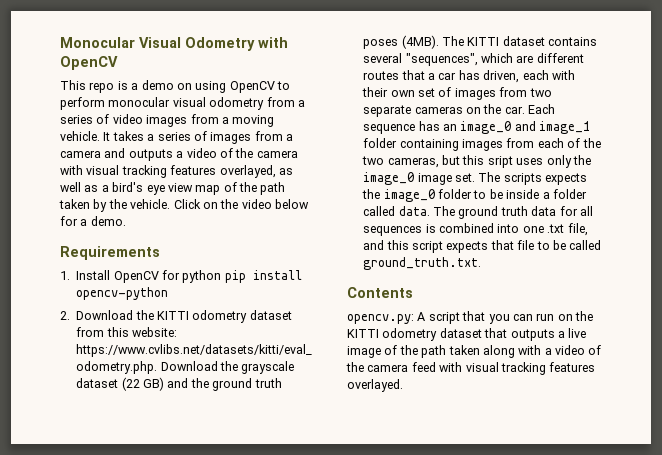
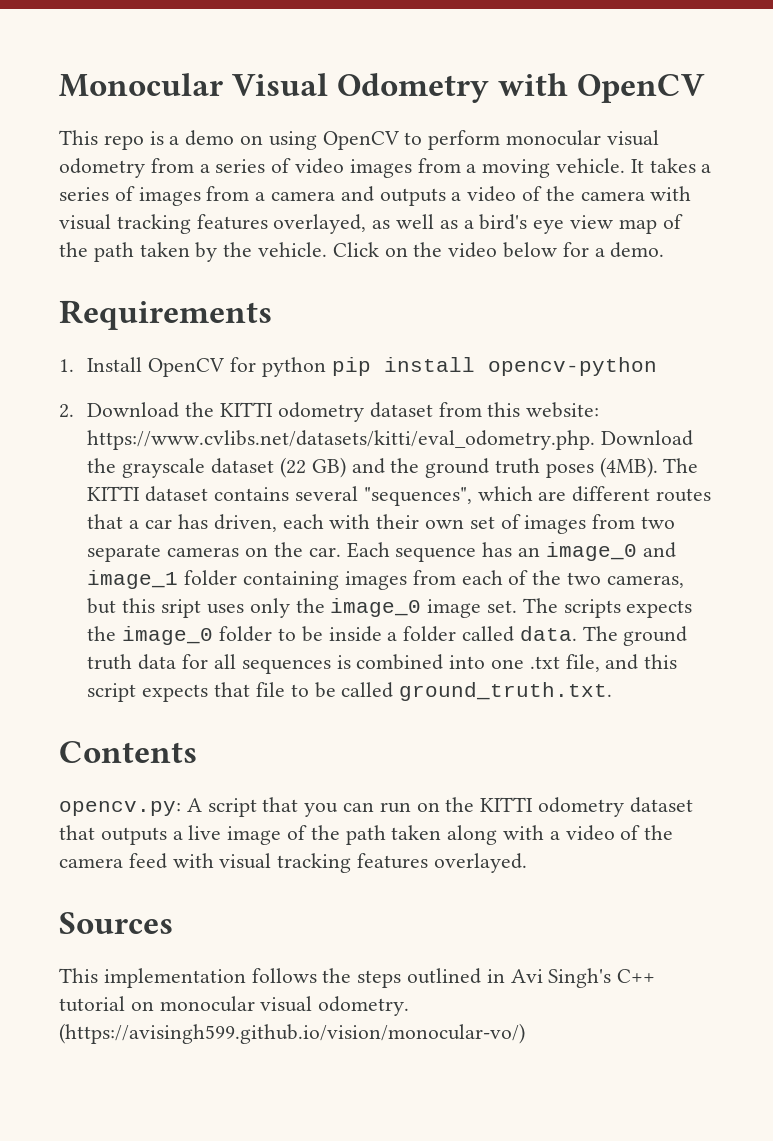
(403, 385) none -> [59,912,173,934] [59,968,656,988] [59,996,410,1016] [59,1023,525,1044] // Sources // This implementation follows the steps outlined in Avi Singh's C++ tutorial on monocular visual odometry. (https://avisingh599.github.io/vision/monocular-vo/)

